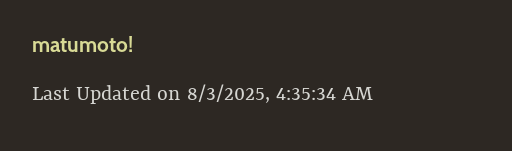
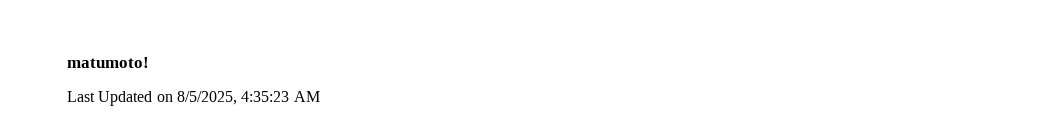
[186,84,336,103] 8/3/2025, 4:35:34 -> [176,91,290,105] 8/5/2025, 4:35:23

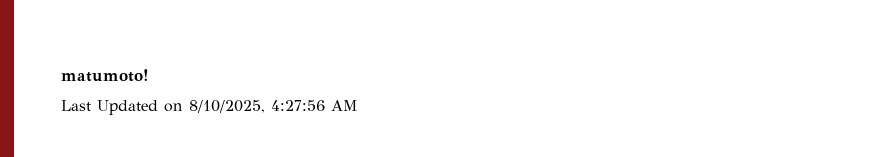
[176,91,290,105] 8/5/2025, 4:35:23 -> [189,100,325,113] 8/10/2025, 4:27:56

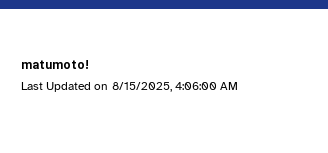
[189,100,325,113] 8/10/2025, 4:27:56 -> [111,82,217,92] 8/15/2025, 4:06:00

